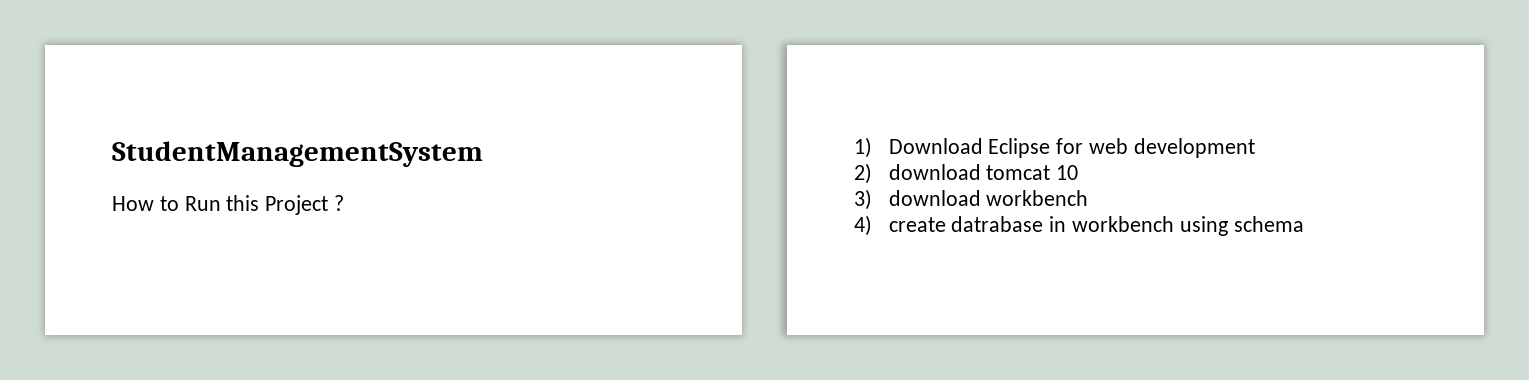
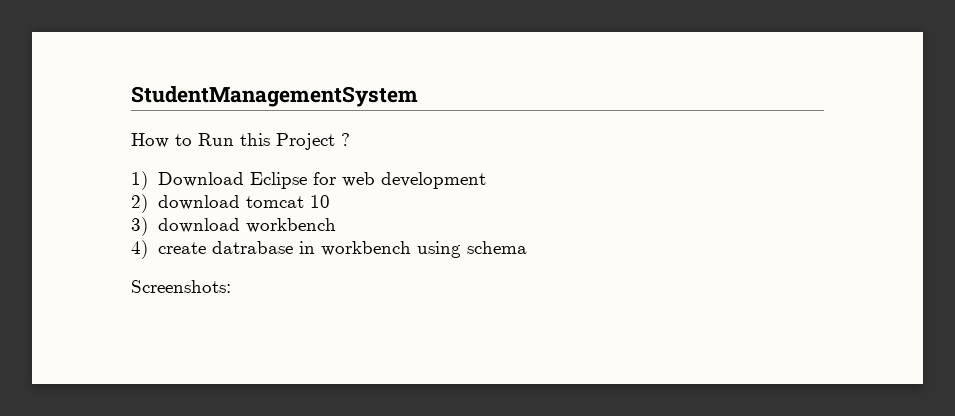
(1304, 224) none -> [131,280,231,293] // Screenshots:

